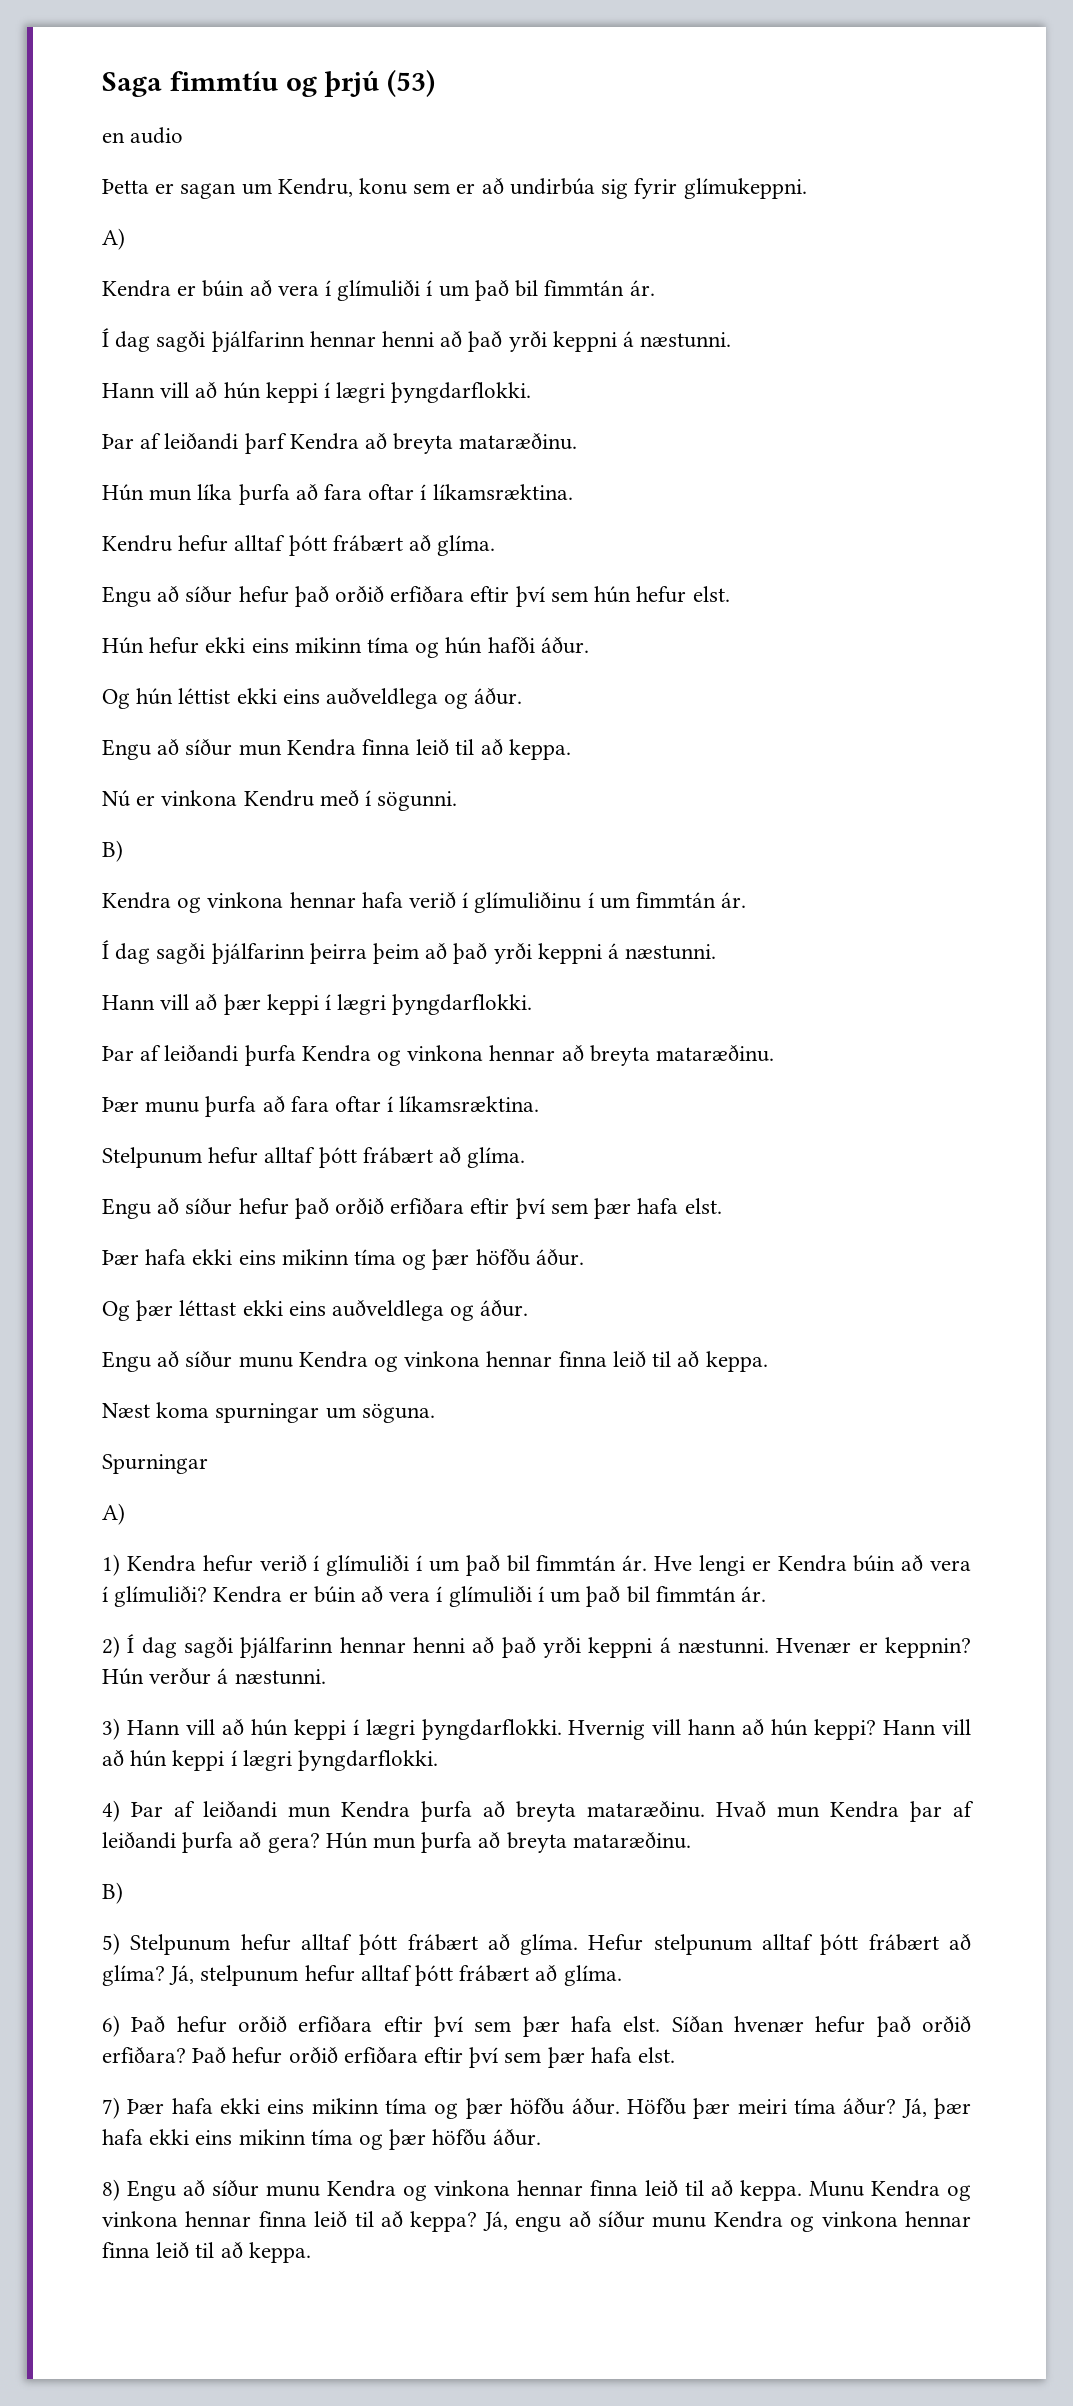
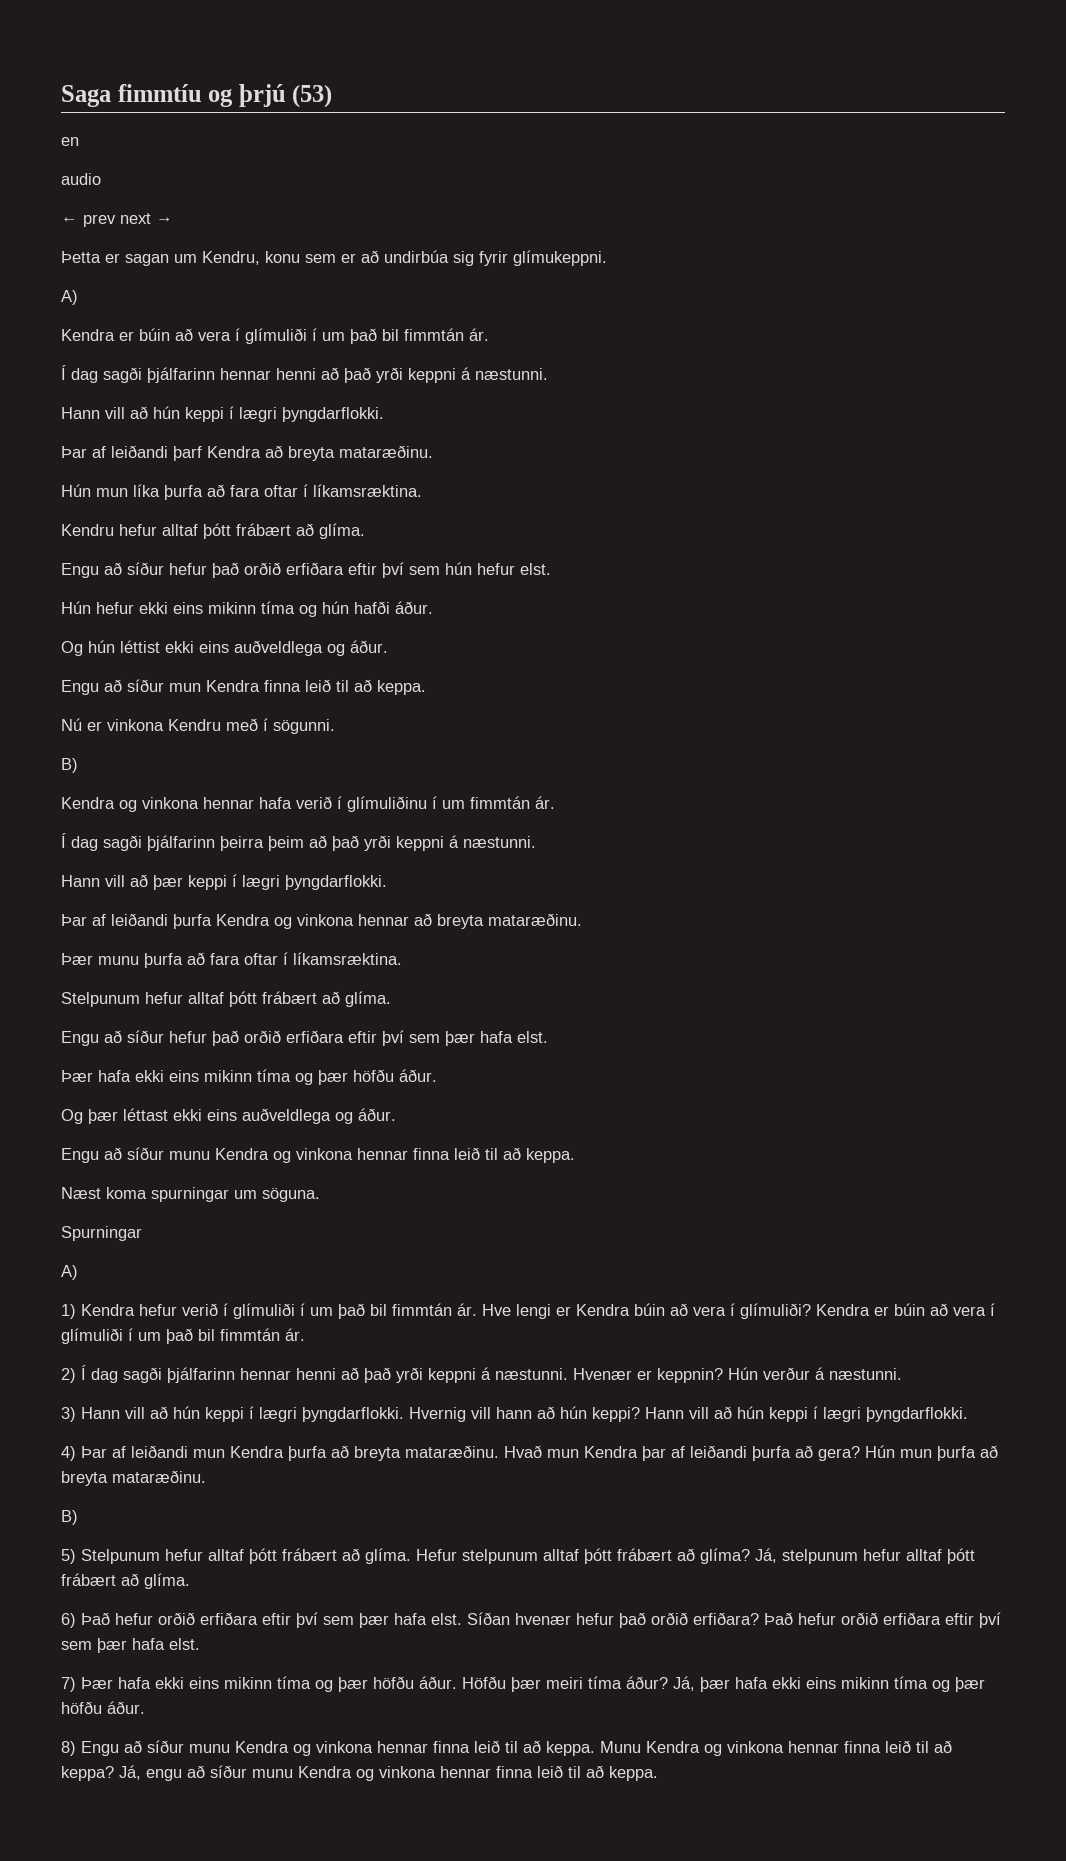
(125, 137) none -> (79, 141) //
(184, 135) none -> [61,213,173,227] // ← prev next →

